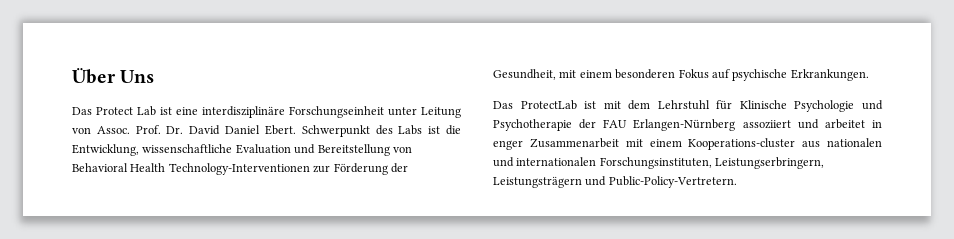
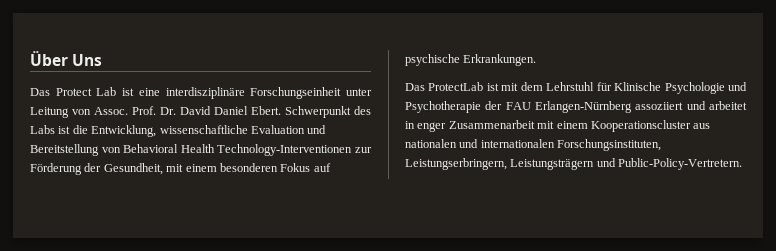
[688,138,796,150] Kooperations-cluster -> [590,120,691,132] Kooperationscluster

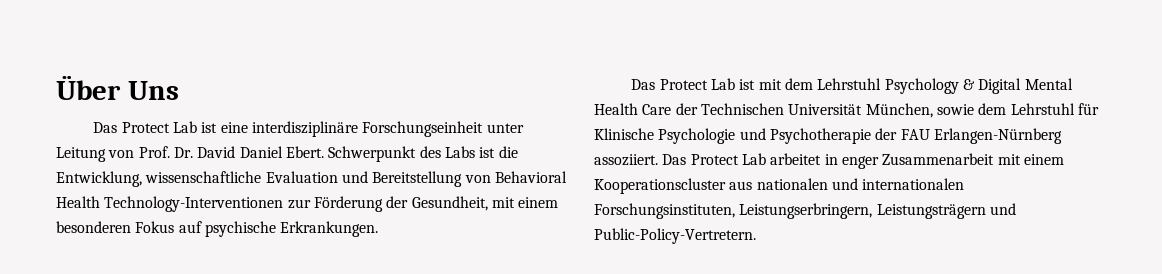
[94,107,128,115] Assoc. -> (135, 154) none
[428,82,484,91] ProtectLab -> [659,78,735,90] Protect Lab
(595, 86) none -> [884,78,1073,94] [594,103,1075,118] Psychology & Digital Mental Health Care der Technischen Universität München, sowie dem Lehrstuhl
[635,101,706,110] assoziiert und -> [594,153,766,166] assoziiert. Das Protect Lab

